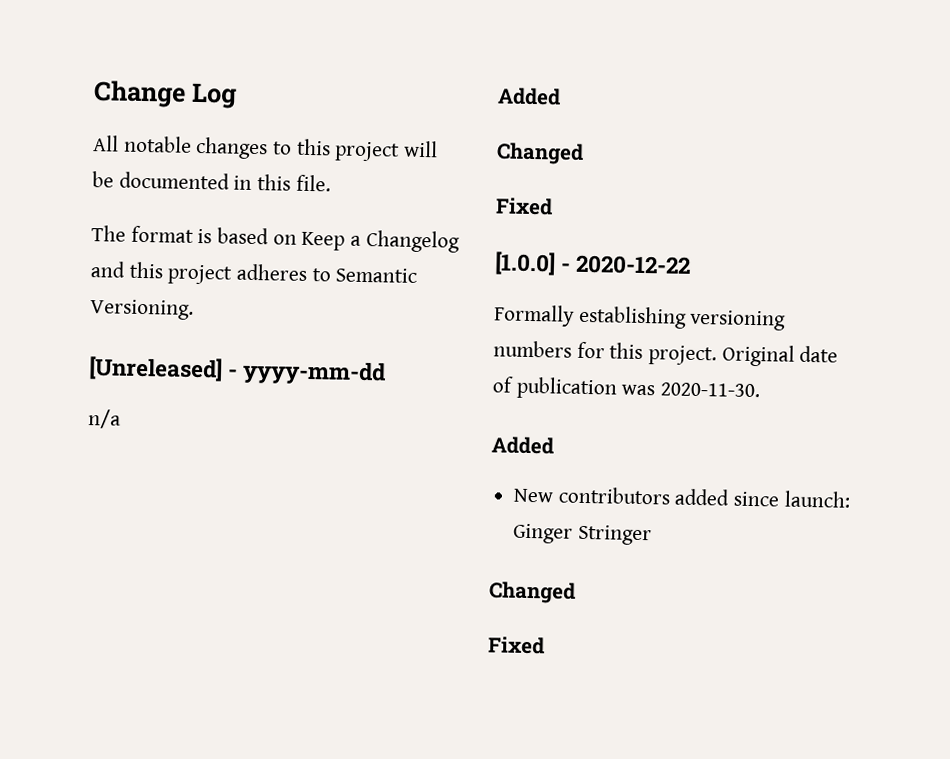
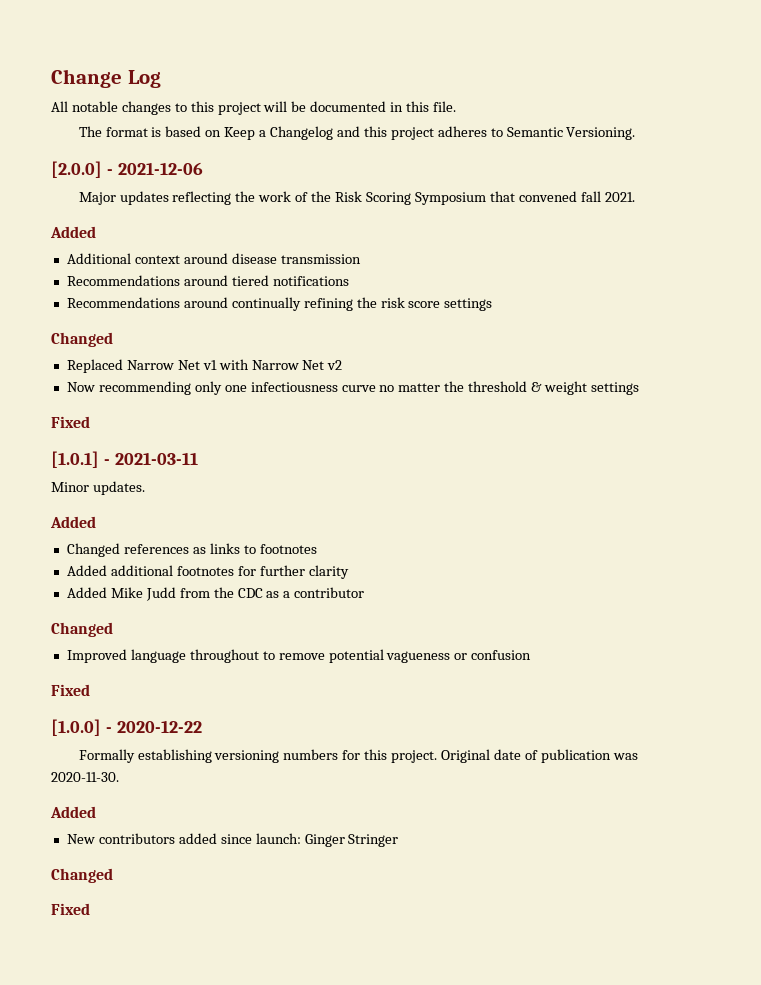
[88,356,387,386] [88,409,121,429] [497,87,561,106] [496,142,584,165] [Unreleased] - yyyy-mm-dd // n/a // Added // Changed -> [51,161,203,178] [78,191,635,205] [50,226,96,238] [66,253,361,264] [66,275,349,286] [66,297,493,311] [51,332,113,347] [66,359,343,373] [66,381,639,395] [51,416,90,428] [51,451,198,468] [51,481,145,495] [50,516,96,528] [66,543,317,557] [66,565,349,579] [66,587,365,601] [51,622,113,637] [66,649,532,663] [2.0.0] - 2021-12-06 // Major updates reflecting the work of the Risk Scoring Symposium that convened fall 2021. // Added // Additional context around disease transmission // Recommendations around tiered notifications // Recommendations around continually refining the risk score settings // Changed // Replaced Narrow Net v1 with Narrow Net v2 // Now recommending only one infectiousness curve no matter the threshold & weight settings // Fixed // [1.0.1] - 2021-03-11 // Minor updates. // Added // Changed references as links to footnotes // Added additional footnotes for further clarity // Added Mike Judd from the CDC as a contributor // Changed // Improved language throughout to remove potential vagueness or confusion

